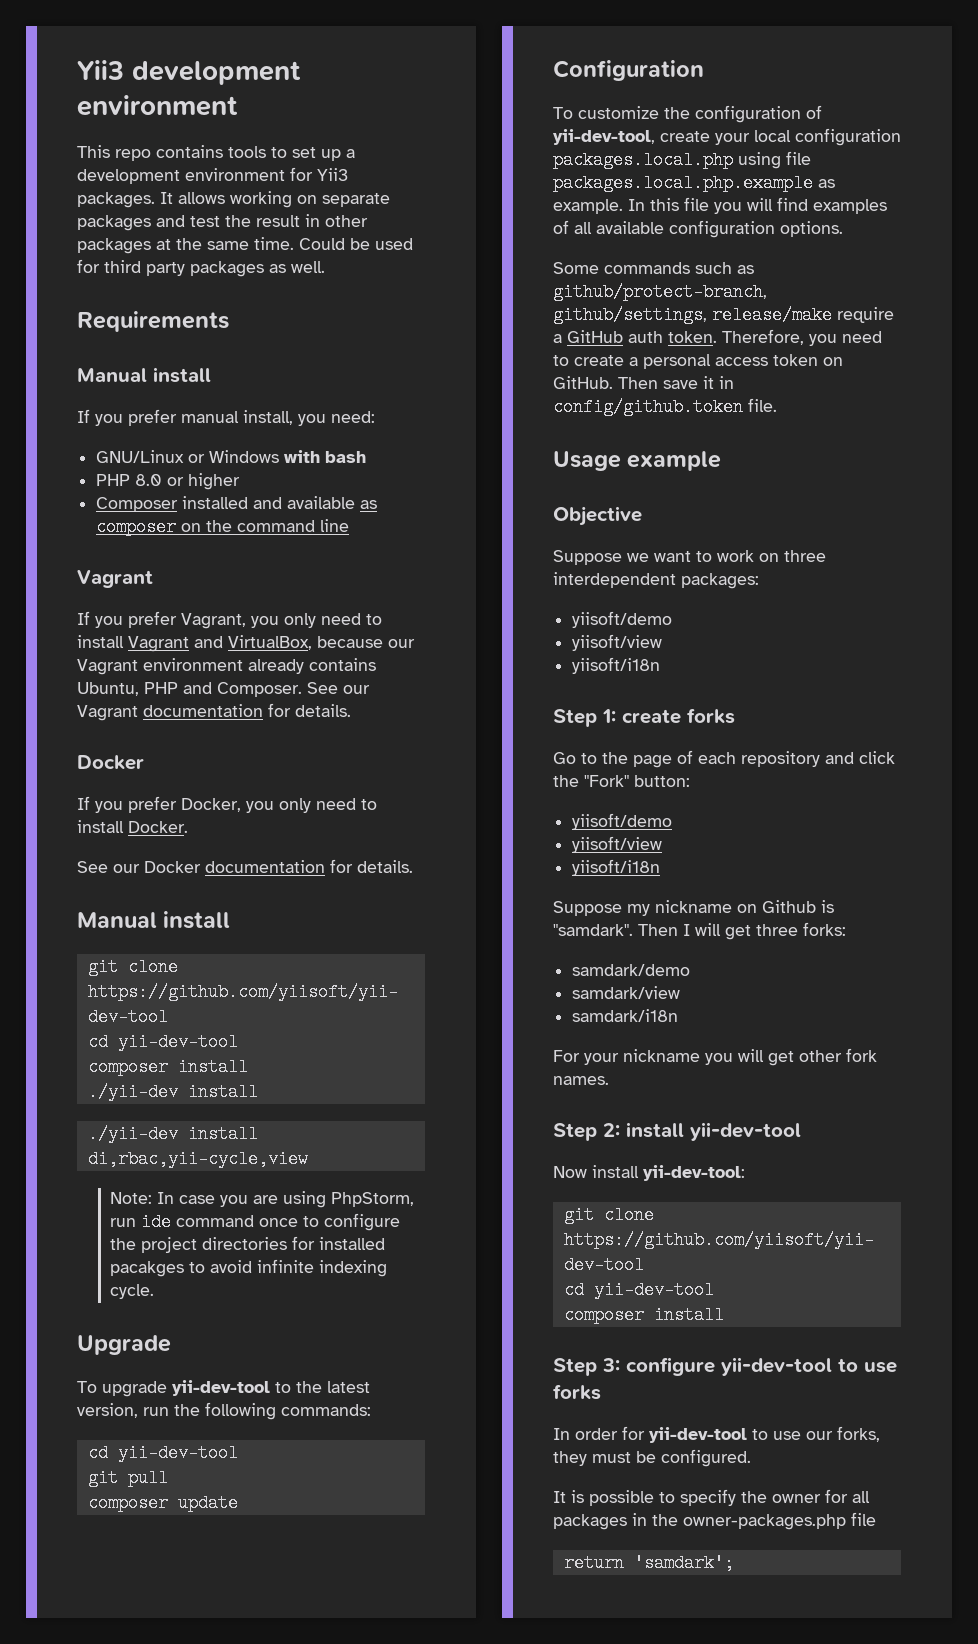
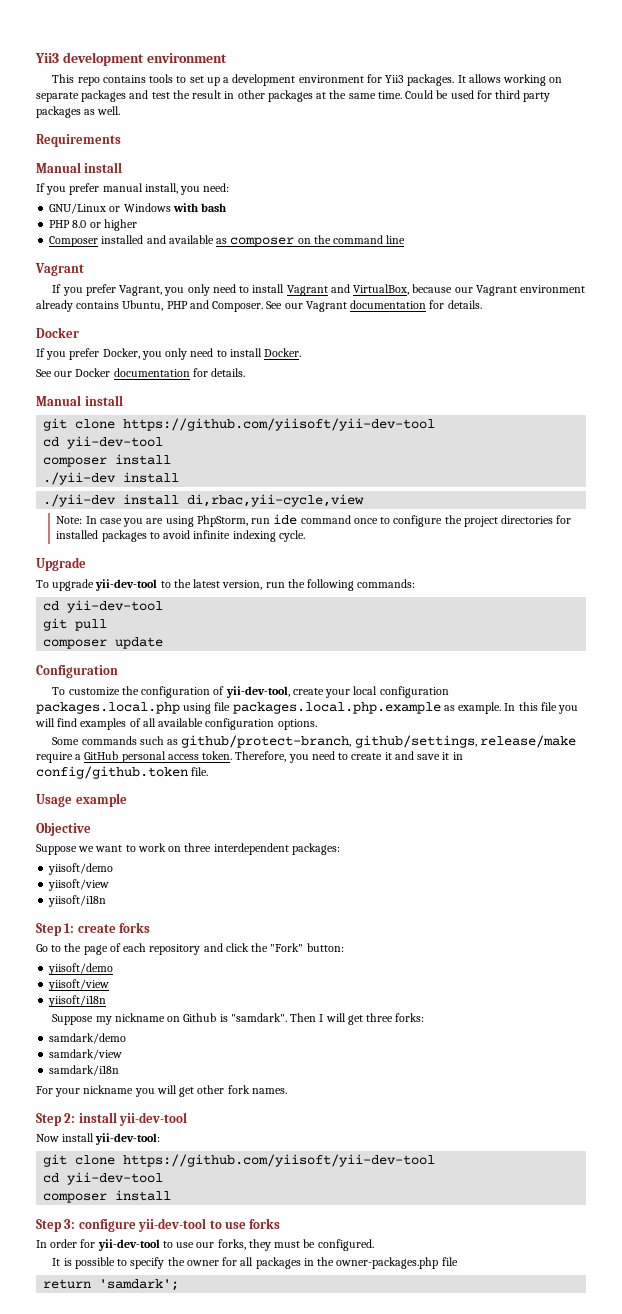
[110,1261,185,1277] pacakges -> [101,530,147,542] packages
[628,331,663,343] auth -> [121,751,199,763] personal access
[629,354,843,369] [553,376,658,389] a personal access token on GitHub. Then -> [384,751,414,760] it and

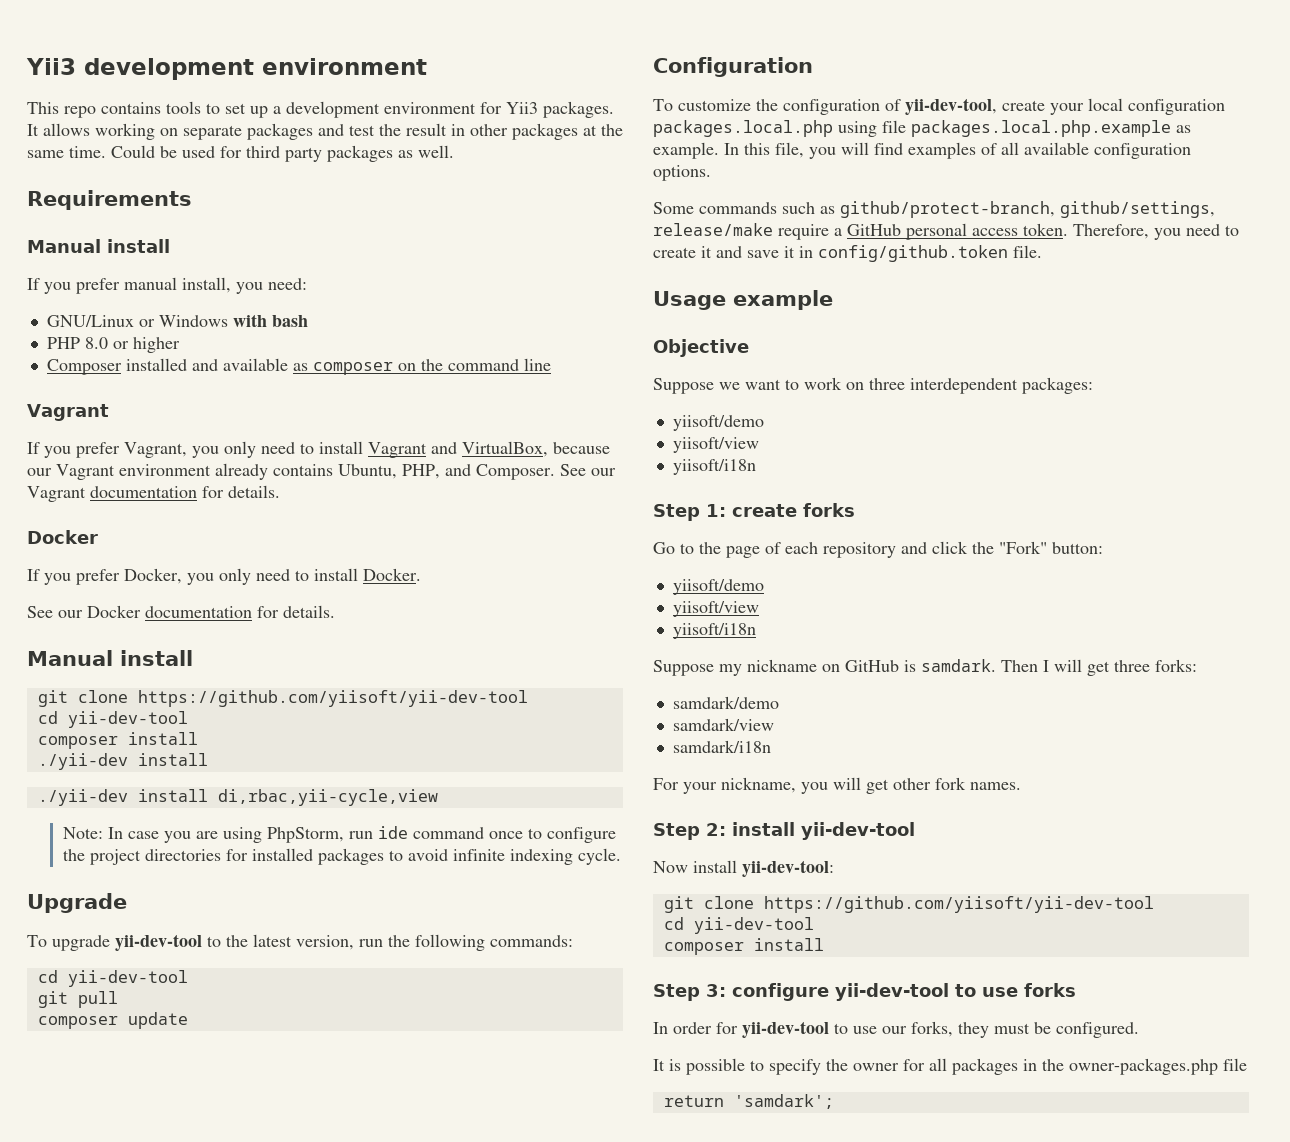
[166,301,188,309] PHP -> [402,464,440,479] PHP,
[540,702,557,711] file -> [775,142,804,158] file,
[183,1013,287,1022] Github is "samdark". -> [845,659,996,672] GitHub is samdark.
[83,1085,134,1094] nickname -> [721,777,796,793] nickname,

